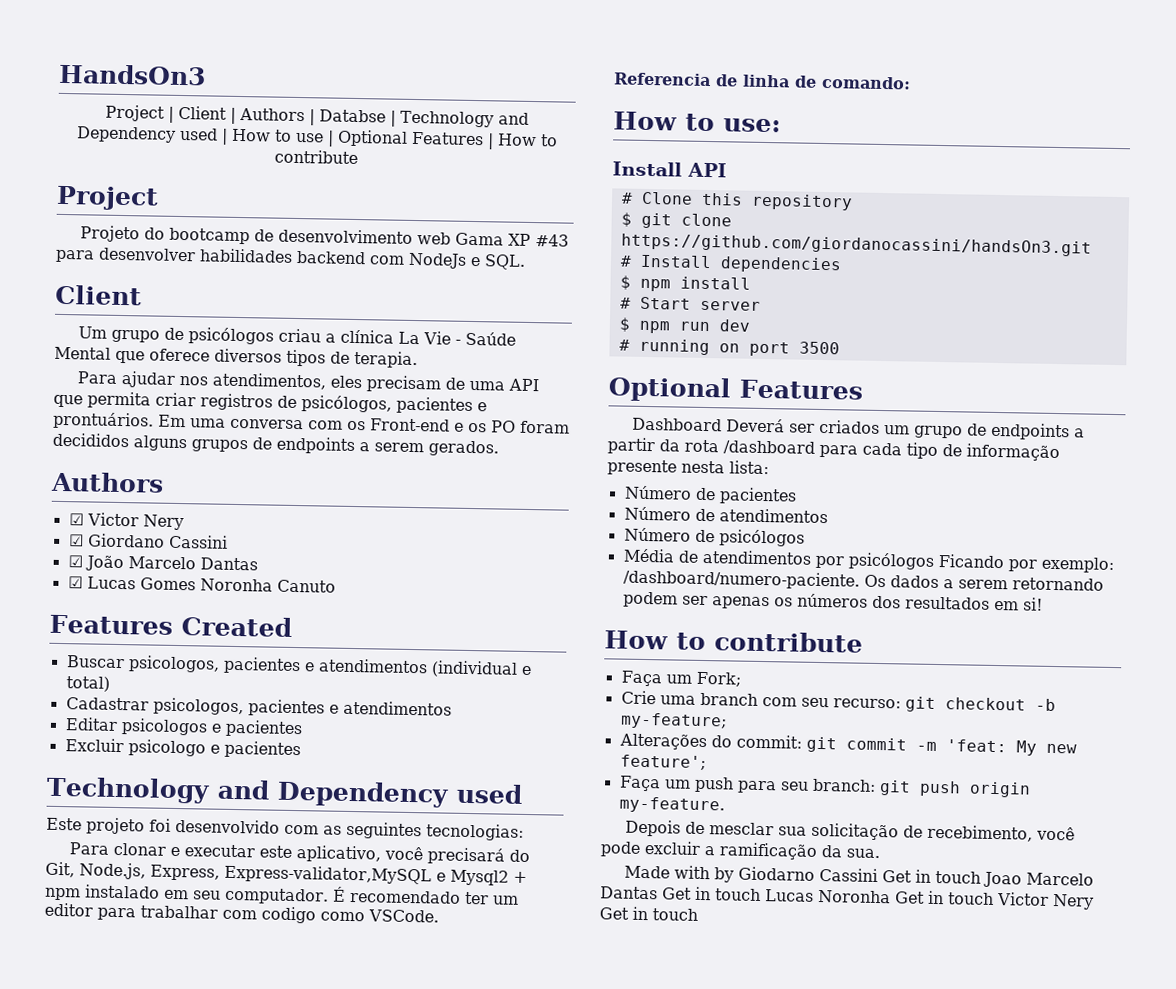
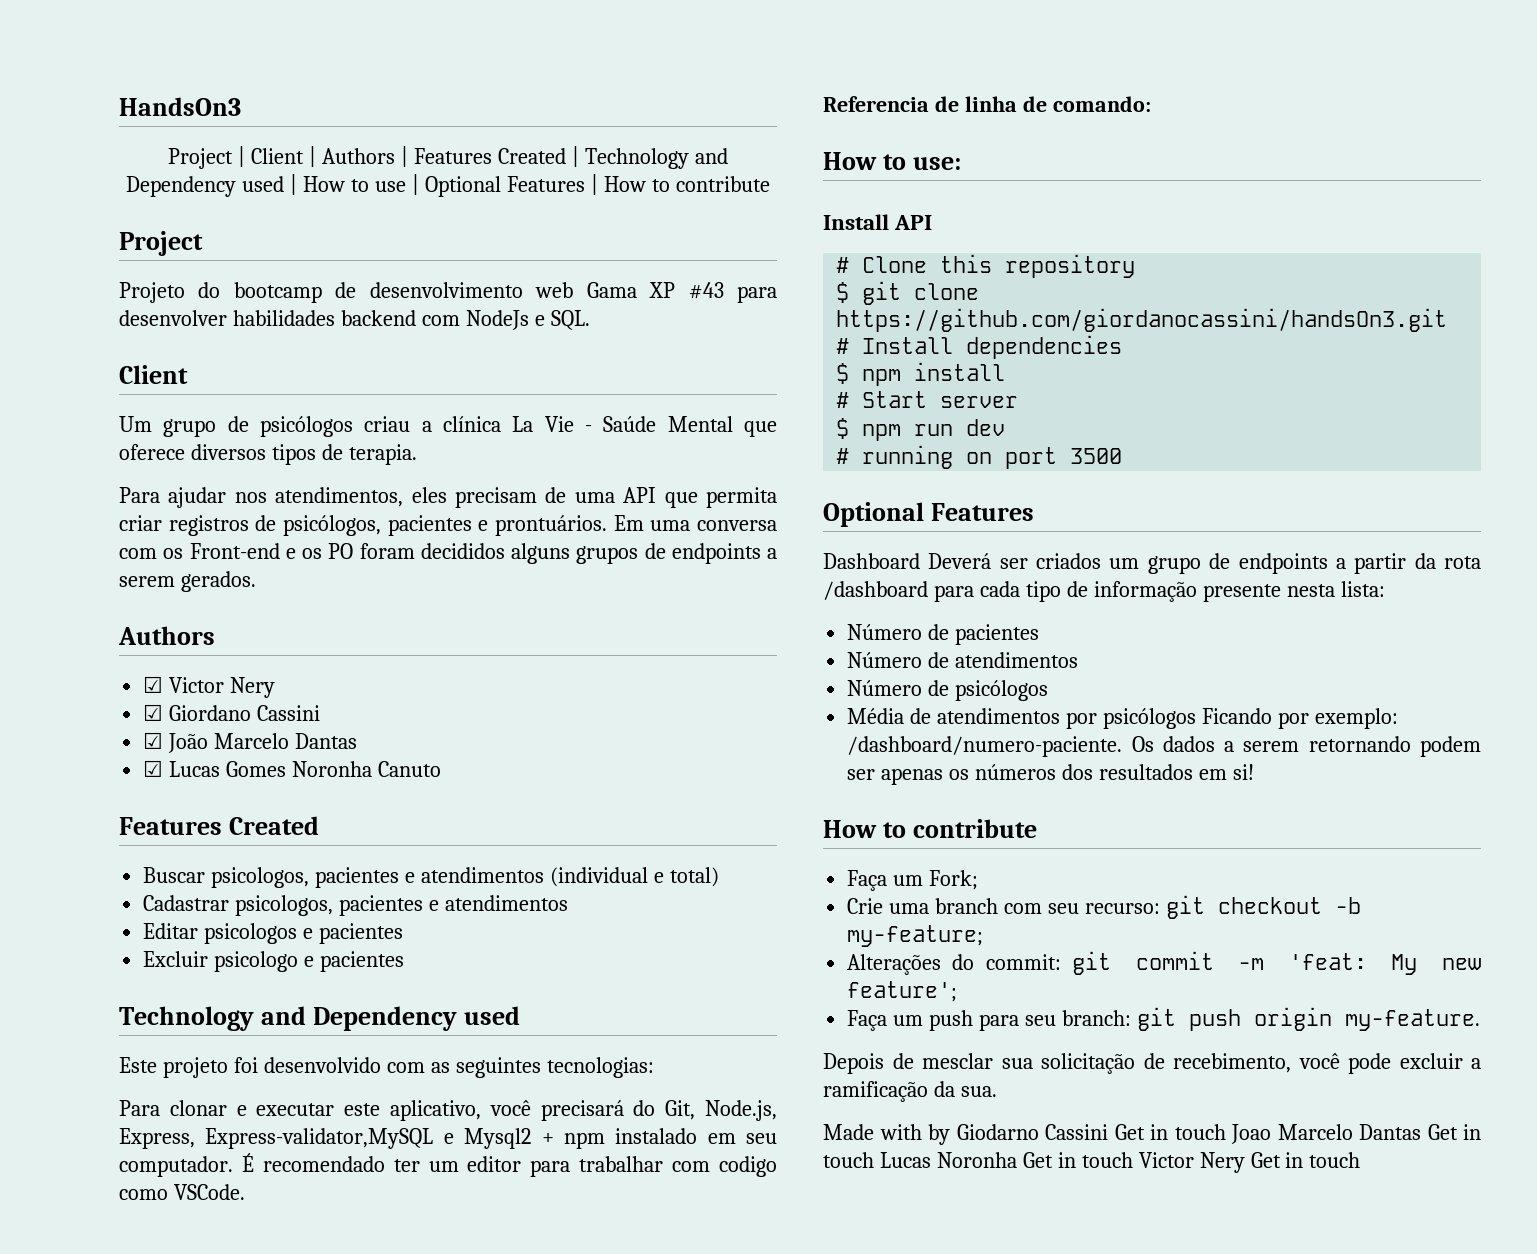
[319,109,387,123] Databse -> [413,148,566,164] Features Created

